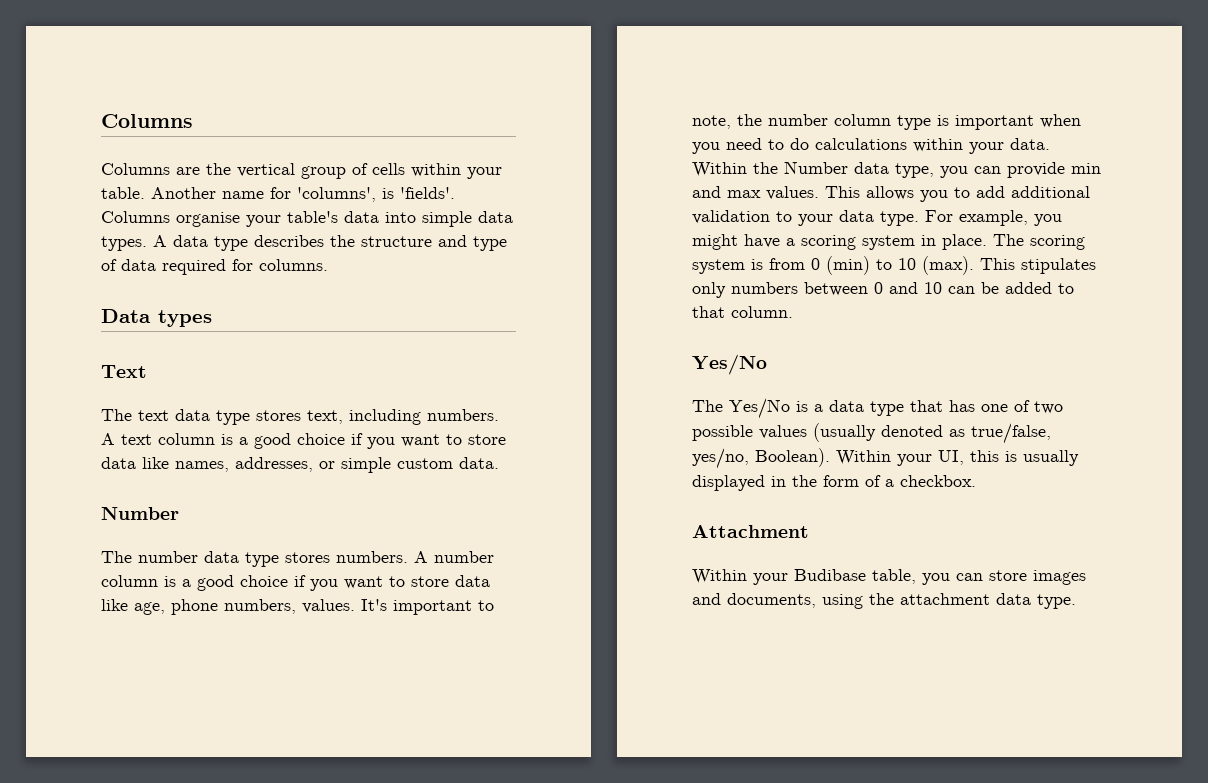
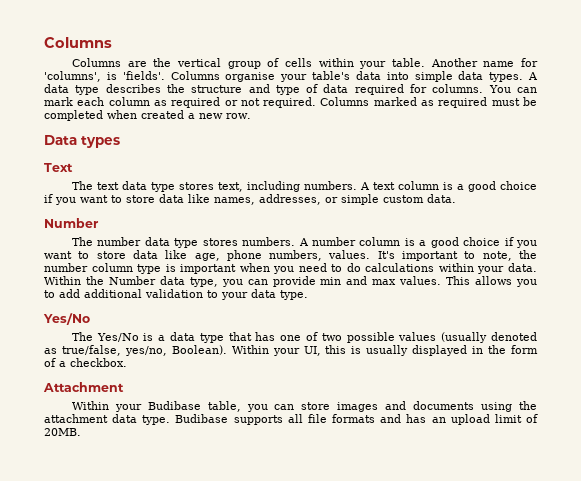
(328, 265) none -> [488,85,538,93] [44,97,538,108] [44,110,251,121] You can mark each column as required or not required. Columns marked as required must be completed when created a new row.
[925,210,1062,226] [692,234,1085,250] [692,256,1096,275] [692,282,1074,298] [692,306,793,318] For example, you might have a scoring system in place. The scoring system is from 0 (min) to 10 (max). This stipulates only numbers between 0 and 10 can be added to that column. -> (308, 295) none
[727,593,816,608] documents, -> [413,401,475,410] documents
(1076, 601) none -> [175,414,538,425] [44,428,81,436] Budibase supports all file formats and has an upload limit of 20MB.

